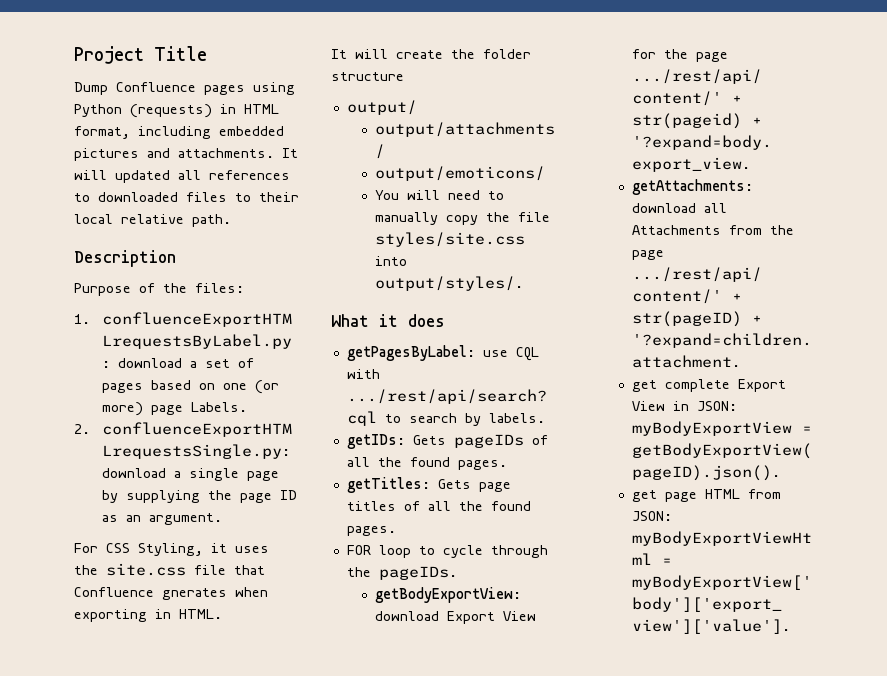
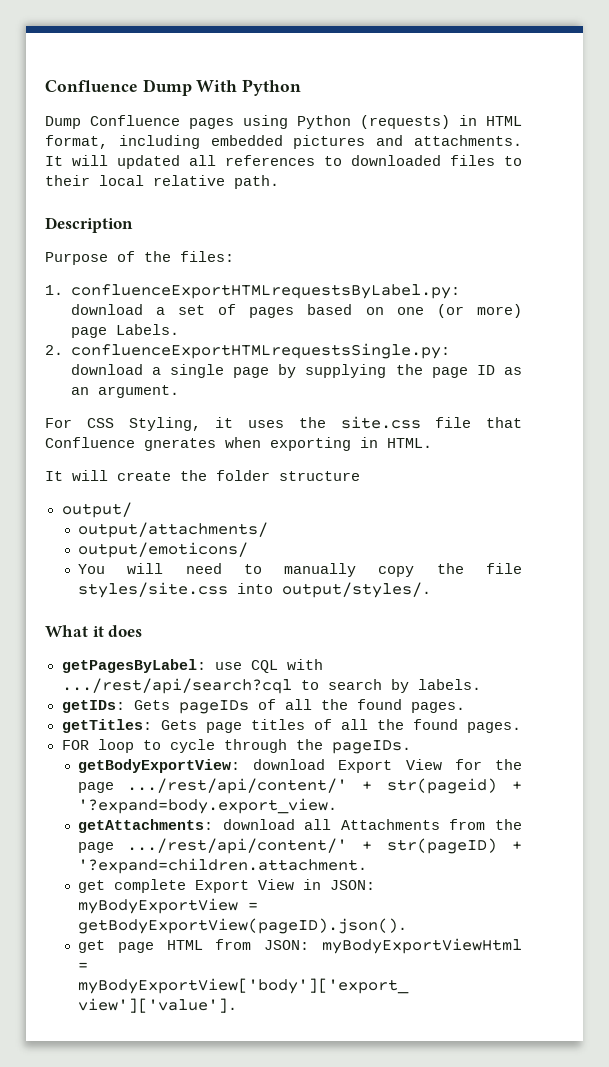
[74,46,207,64] Project Title -> [45,79,302,96] Confluence Dump With Python

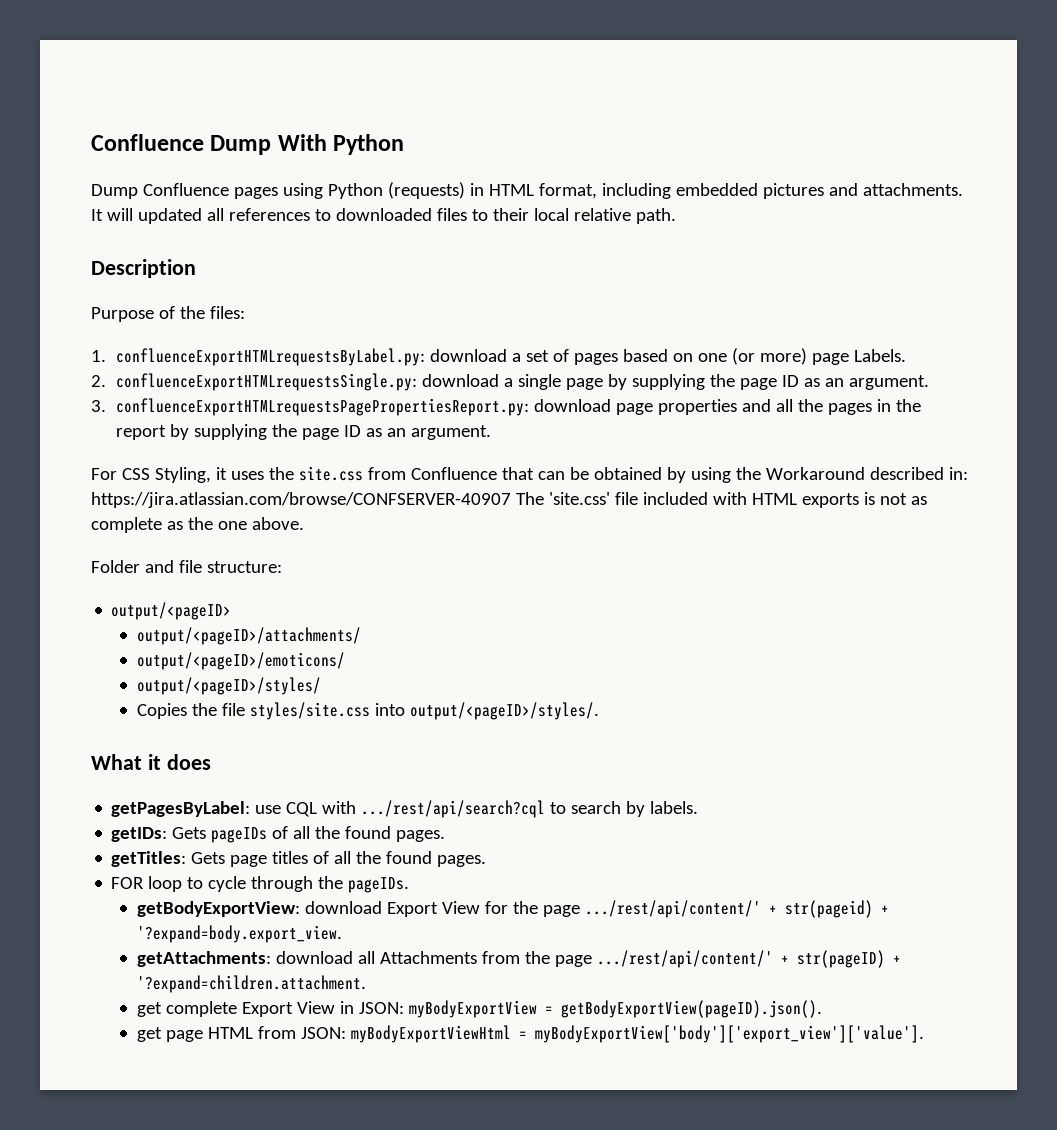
(179, 391) none -> [91,398,922,416] [116,424,492,440] // 3. confluenceExportHTMLrequestsPagePropertiesReport.py: download page properties and all the pages in the report by supplying the page ID as an argument.
[435,417,522,428] [45,437,432,451] [45,470,360,481] [61,502,132,518] [78,522,269,538] [78,542,249,558] [78,563,415,577] file that Confluence gnerates when exporting in HTML. // It will create the folder structure // output/ // output/attachments/ // output/emoticons/ // You will need to manually copy -> [367,467,968,483] [91,492,927,508] [91,517,304,533] [91,560,282,573] [111,602,232,620] [136,627,361,645] [136,652,345,670] [136,677,321,695] [136,703,187,719] from Confluence that can be obtained by using the Workaround described in: https://jira.atlassian.com/browse/CONFSERVER-40907 The 'site.css' file included with HTML exports is not as complete as the one above. // Folder and file structure: // output/<pageID> // output/<pageID>/attachments/ // output/<pageID>/emoticons/ // output/<pageID>/styles/ // Copies
[282,582,432,598] output/styles/. -> [409,702,599,720] output/<pageID>/styles/.

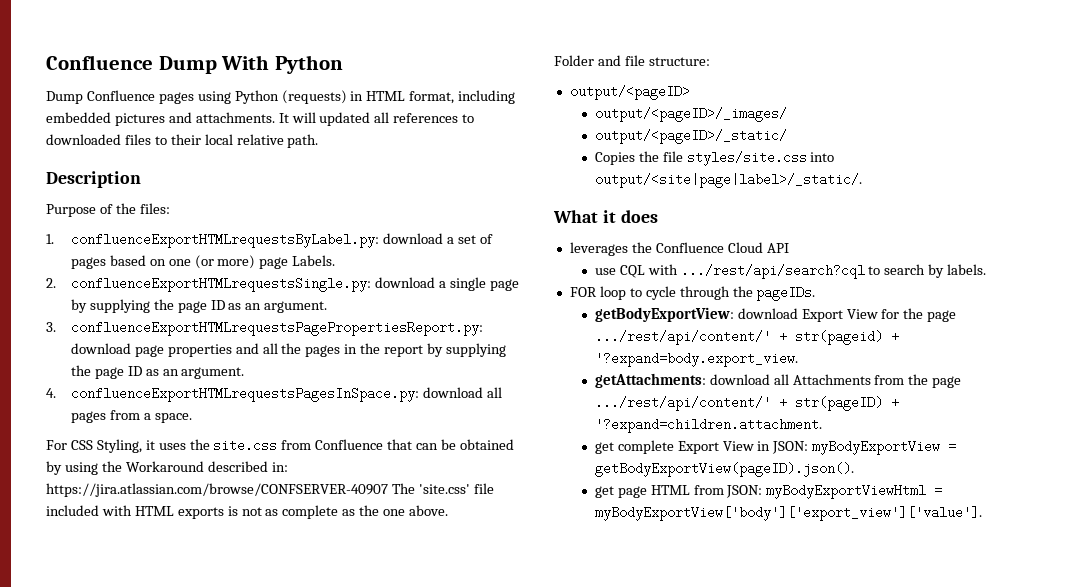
(492, 432) none -> [46,387,502,402] [70,410,192,423] // 4. confluenceExportHTMLrequestsPagesInSpace.py: download all pages from a space.
[136,627,361,645] [136,652,345,670] [136,677,321,695] output/<pageID>/attachments/ // output/<pageID>/emoticons/ // output/<pageID>/styles/ -> [594,107,787,122] [594,129,787,144] output/<pageID>/_images/ // output/<pageID>/_static/
[409,702,599,720] output/<pageID>/styles/. -> [594,173,862,188] output/<site|page|label>/_static/.
[111,801,251,817] getPagesByLabel: -> [569,242,789,256] leverages the Confluence Cloud API //
[111,826,446,843] [111,851,487,867] // getIDs: Gets pageIDs of all the found pages. // getTitles: Gets page titles of all the found pages. -> (987, 269) none

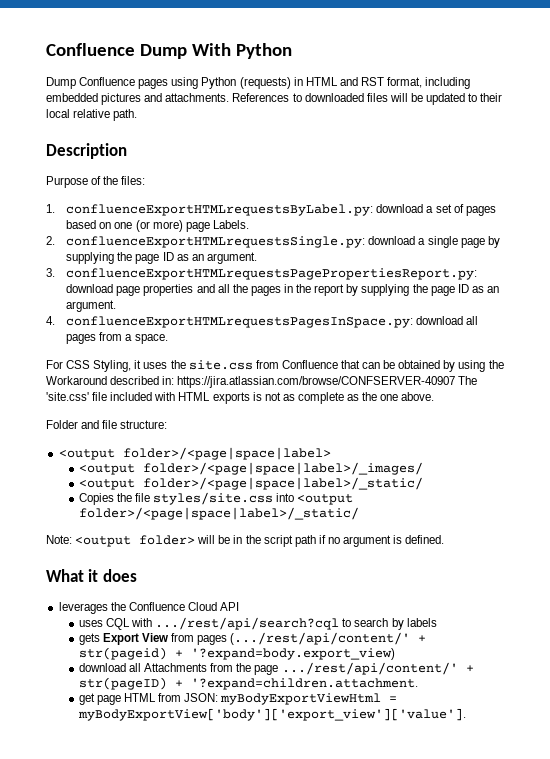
(406, 96) none -> [339,77,384,86] and RST
[278,112,475,126] [46,134,151,145] It will updated all references to downloaded files -> [232,93,466,105] References to downloaded files will be updated
[569,85,690,100] [594,107,787,122] [594,129,787,144] output/<pageID> // output/<pageID>/_images/ // output/<pageID>/_static/ -> [58,447,331,460] [78,462,423,475] [78,477,423,490] <output folder>/<page|space|label> // <output folder>/<page|space|label>/_images/ // <output folder>/<page|space|label>/_static/
[594,173,862,188] output/<site|page|label>/_static/. -> [297,494,354,505] [78,507,359,520] [46,535,445,547] <output folder>/<page|space|label>/_static/ // Note: <output folder> will be in the script path if no argument is defined.
[594,268,616,275] use -> [78,620,103,627] uses
[947,264,987,275] [569,286,816,301] [594,307,957,322] [594,330,771,345] labels. // FOR loop to cycle through the pageIDs. // getBodyExportView: download Export View for the page .../rest/api/content/' -> [406,618,437,627] [78,632,411,645] labels // gets Export View from pages (.../rest/api/content/'
[594,352,798,367] [594,373,706,388] '?expand=body.export_view. // getAttachments: -> [190,648,395,660] '?expand=body.export_view) //
[594,440,957,455] [594,462,854,477] // get complete Export View in JSON: myBodyExportView = getBodyExportView(pageID).json(). -> (418, 684) none

